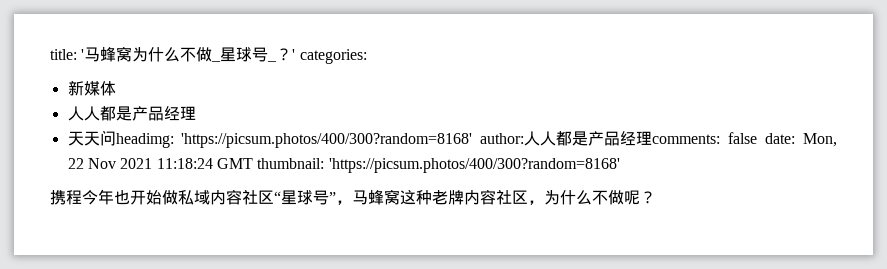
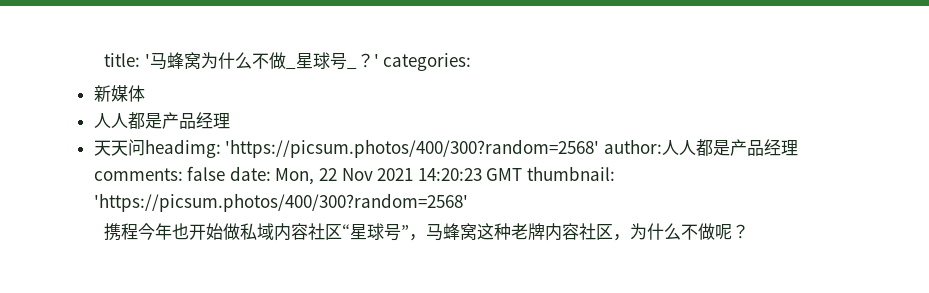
[181,133,473,148] 'https://picsum.photos/400/300?random=8168' -> [225,139,600,158] 'https://picsum.photos/400/300?random=2568'
[156,158,213,169] 11:18:24 -> [417,168,482,181] 14:20:23
[328,158,620,173] 'https://picsum.photos/400/300?random=8168' -> [93,193,468,212] 'https://picsum.photos/400/300?random=2568'

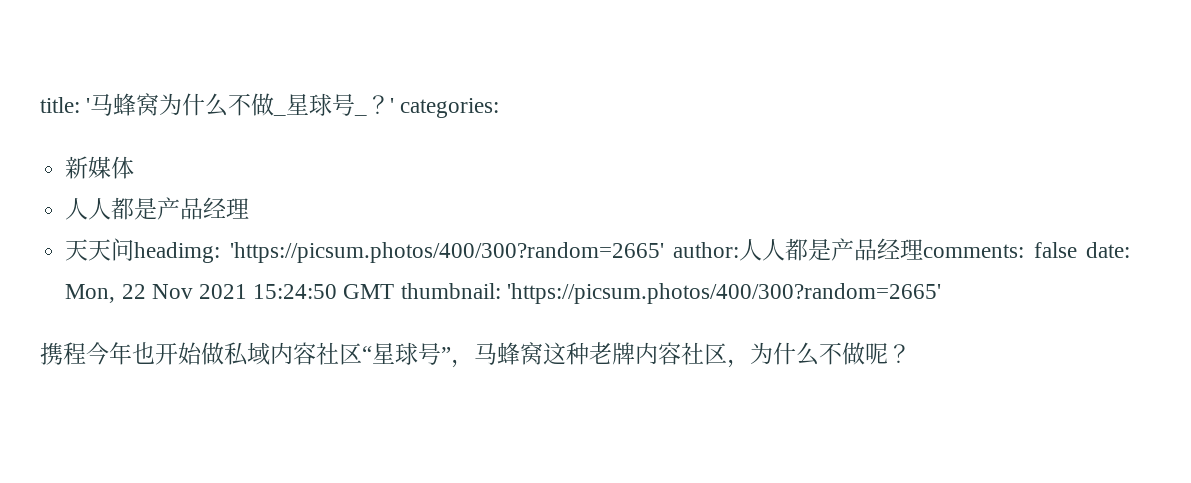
[225,139,600,158] 'https://picsum.photos/400/300?random=2568' -> [229,242,664,263] 'https://picsum.photos/400/300?random=2665'
[417,168,482,181] 14:20:23 -> [253,284,338,299] 15:24:50
[93,193,468,212] 'https://picsum.photos/400/300?random=2568' -> [506,283,941,304] 'https://picsum.photos/400/300?random=2665'

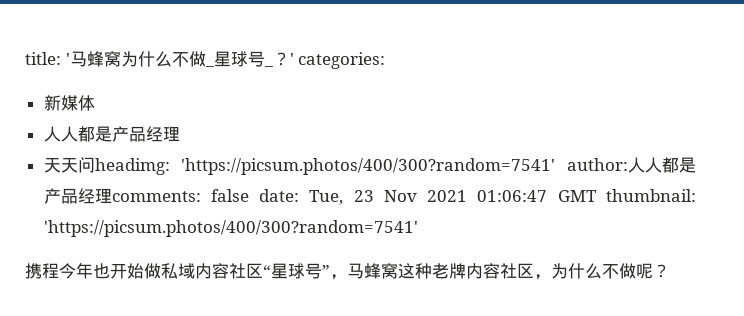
[229,242,664,263] 'https://picsum.photos/400/300?random=2665' -> [181,158,556,175] 'https://picsum.photos/400/300?random=7541'
[65,284,146,303] Mon, 22 -> [309,190,374,205] Tue, 23
[253,284,338,299] 15:24:50 -> [477,190,548,202] 01:06:47
[506,283,941,304] 'https://picsum.photos/400/300?random=2665' -> [43,220,418,237] 'https://picsum.photos/400/300?random=7541'

